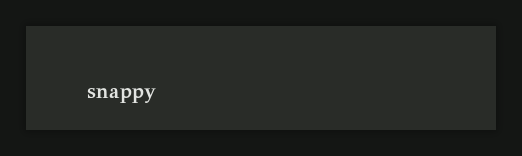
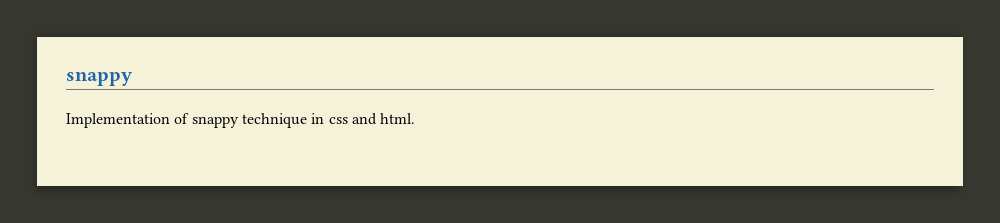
[87,87,156,103] snappy -> [66,71,133,86] [66,113,416,128] snappy // Implementation of snappy technique in css and html.

